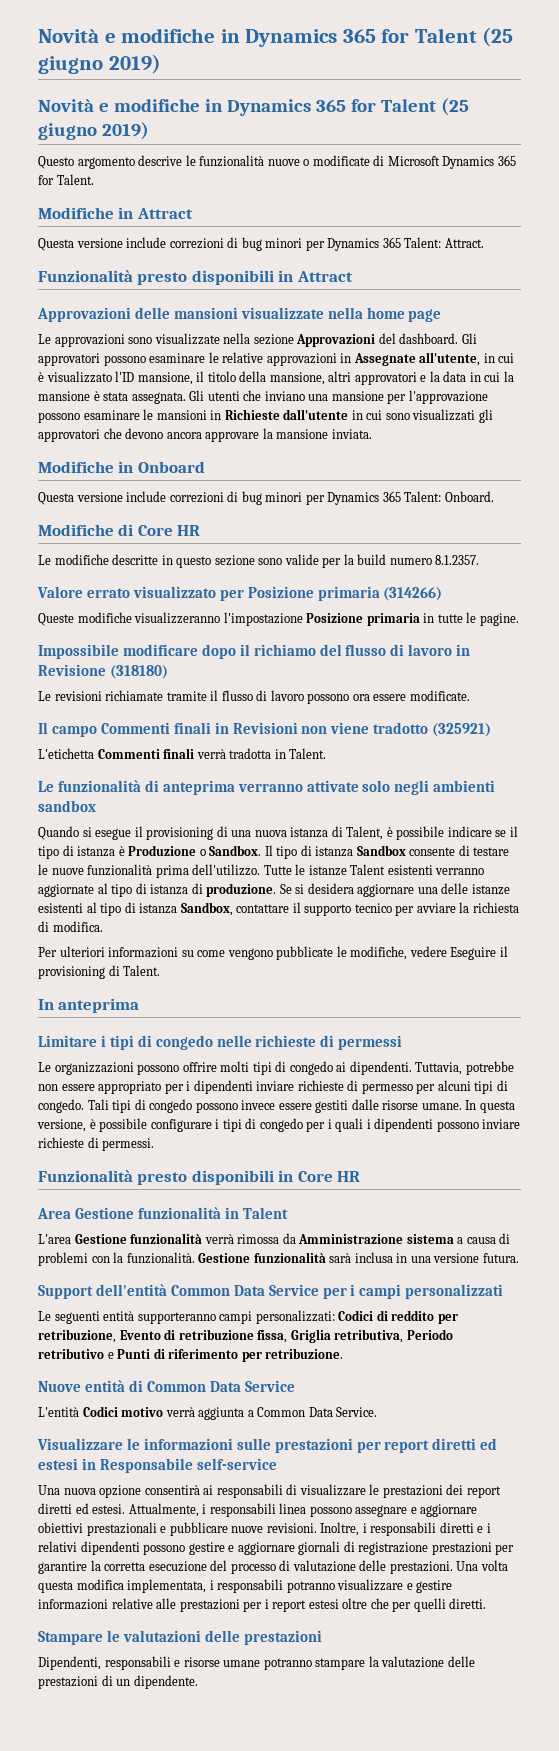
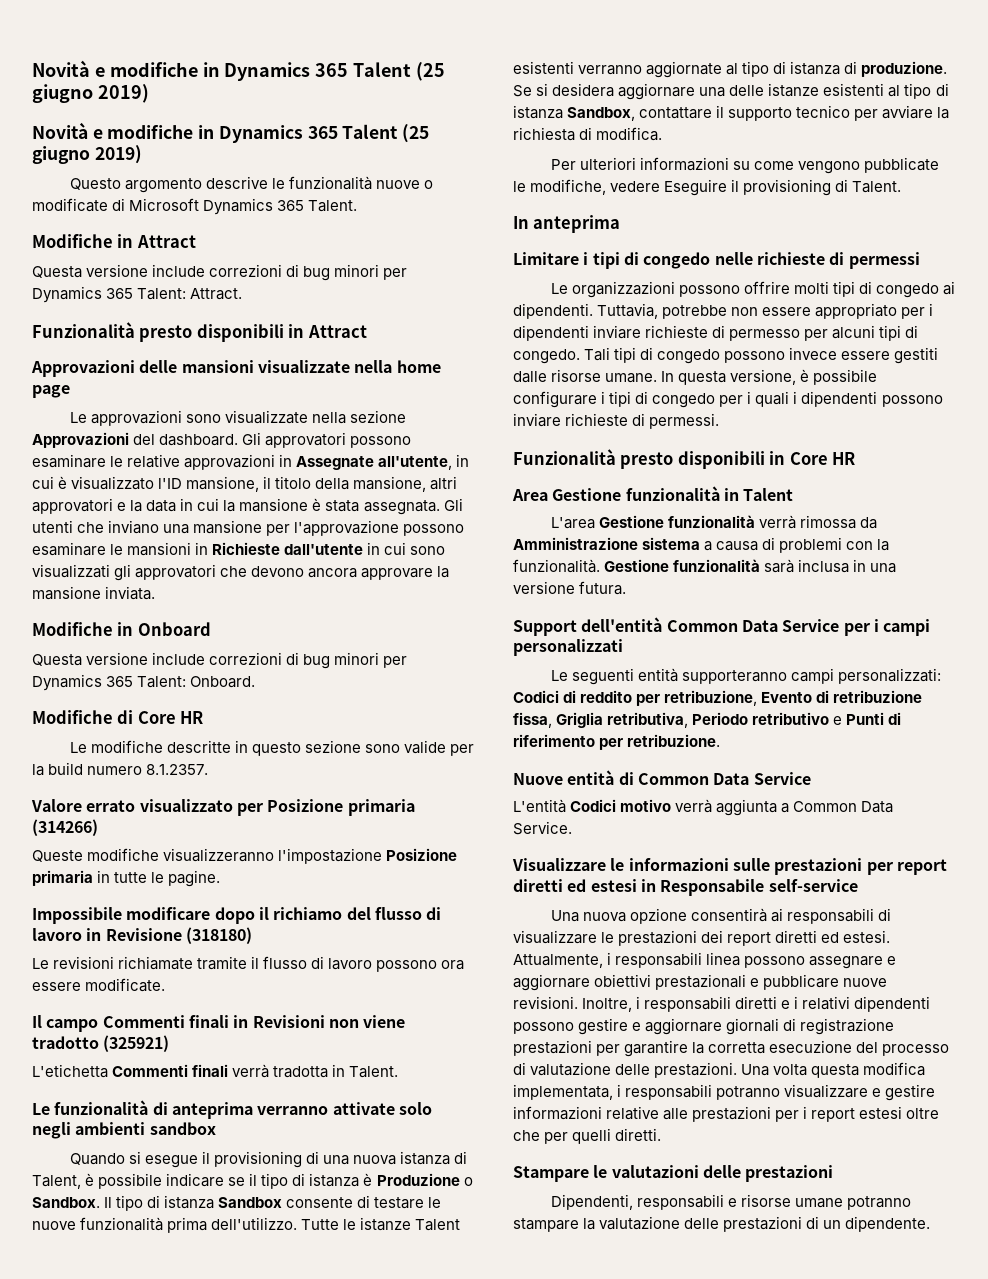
[38,28,410,47] Novità e modifiche in Dynamics 365 for -> [32,60,349,81] Novità e modifiche in Dynamics 365
[350,99,376,112] for -> (338, 132) none
[38,175,54,185] for -> (305, 205) none

